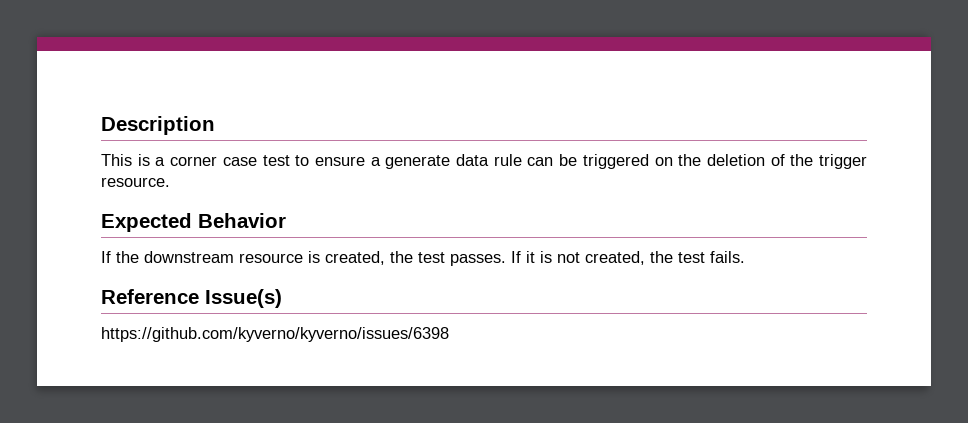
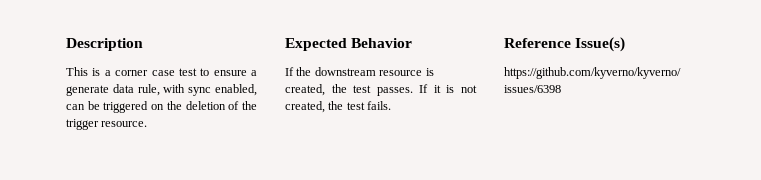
[493,154,522,166] rule -> [137,84,257,96] rule, with sync enabled,

